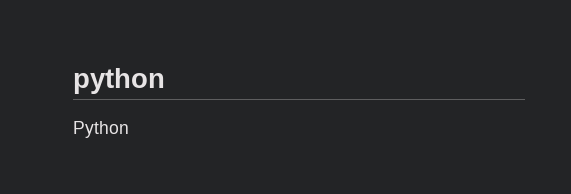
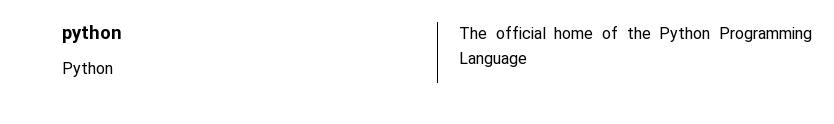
(129, 129) none -> [459,25,812,42] [459,52,527,67] // The official home of the Python Programming Language

